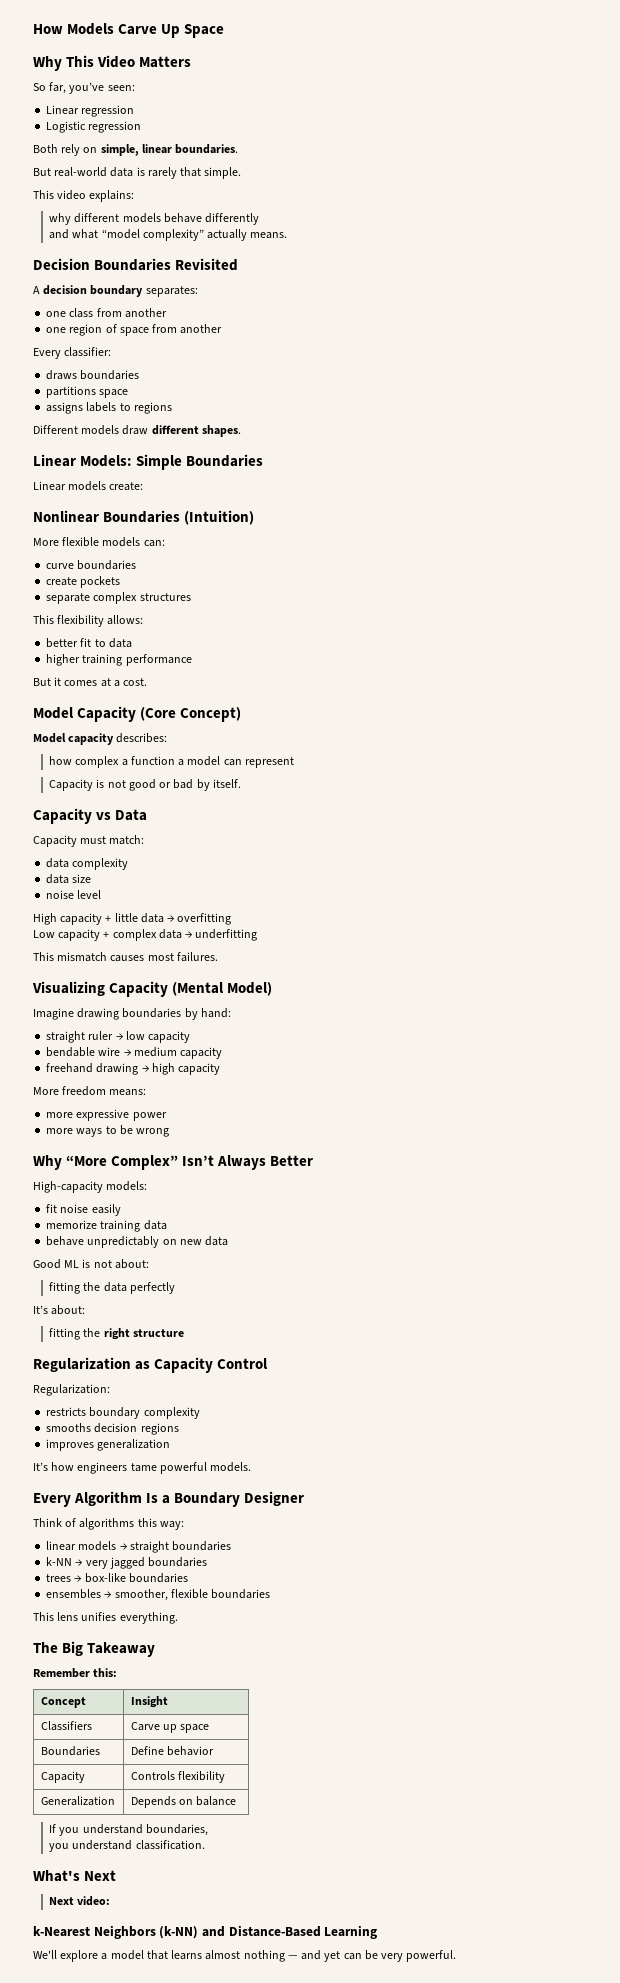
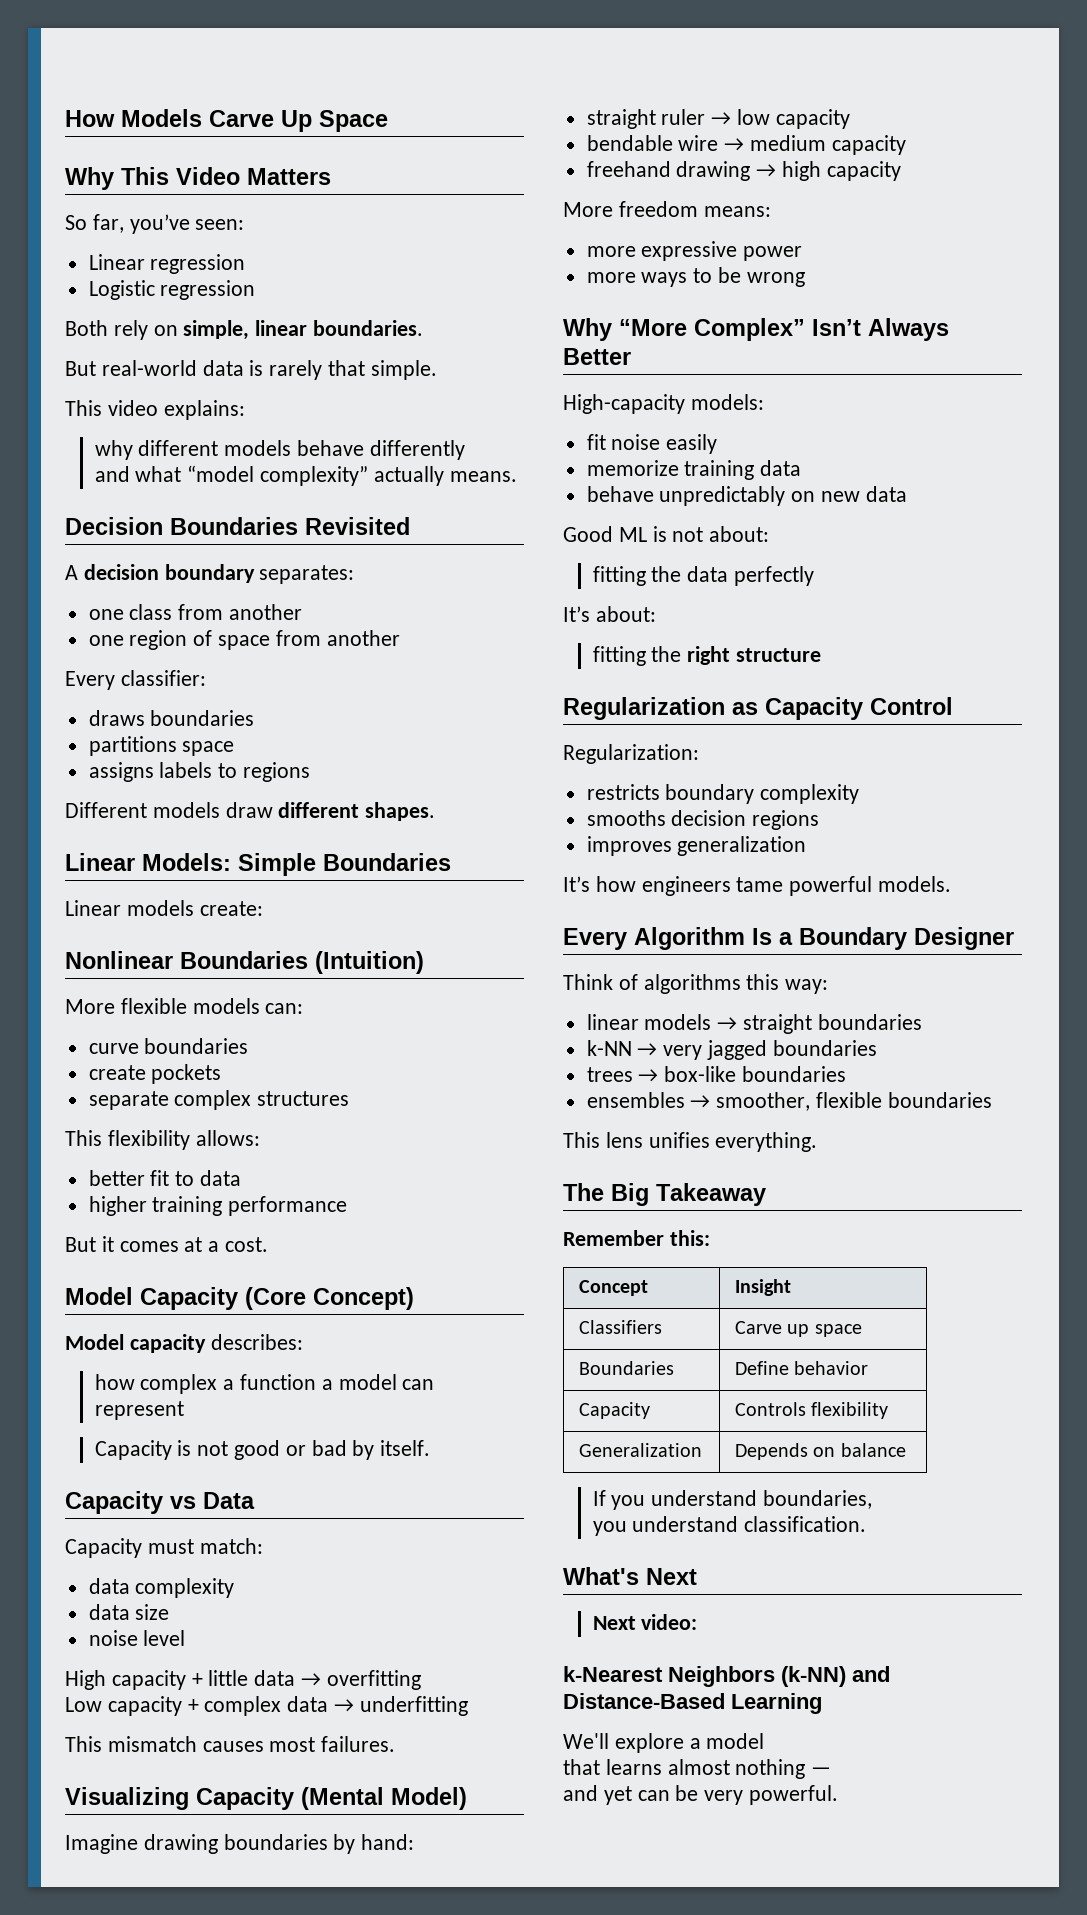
(144, 1955) none -> (765, 1741) //
(298, 1957) none -> (832, 1771) //

